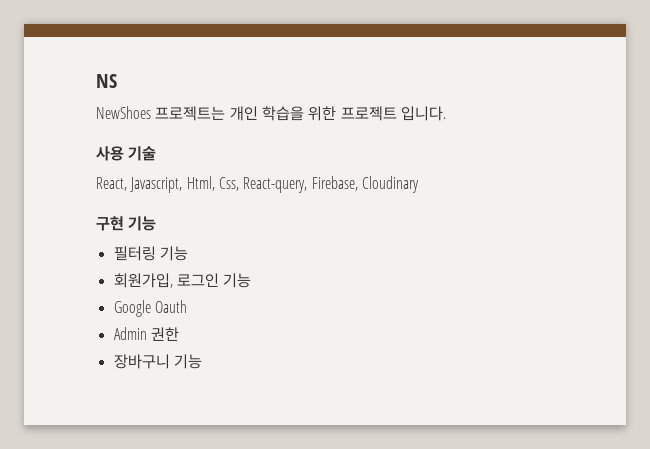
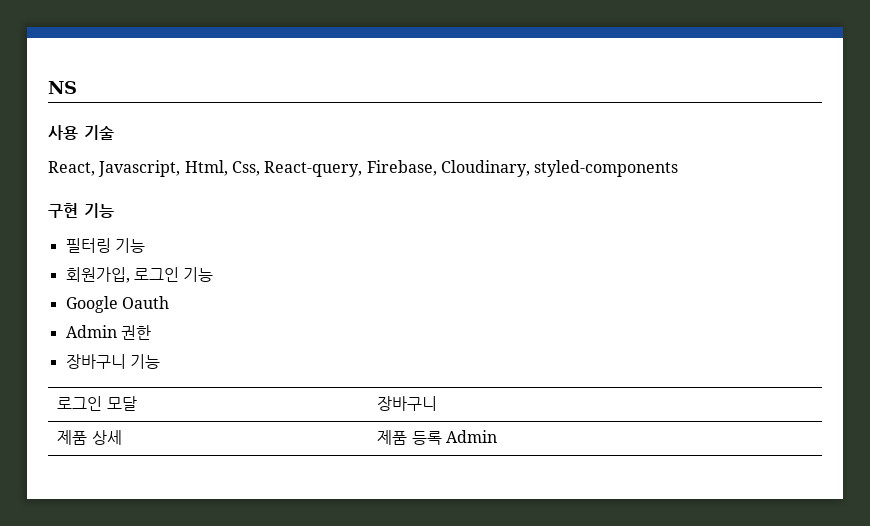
[96,106,446,121] // NewShoes 프로젝트는 개인 학습을 위한 프로젝트 입니다. -> (77, 87) none
[361,176,419,193] Cloudinary -> [440,160,679,177] Cloudinary, styled-components
(202, 361) none -> [57,396,137,411] [377,396,438,411] [57,430,122,445] [377,430,497,445] // 로그인 모달 | 장바구니 // 제품 상세 | 제품 등록 Admin

